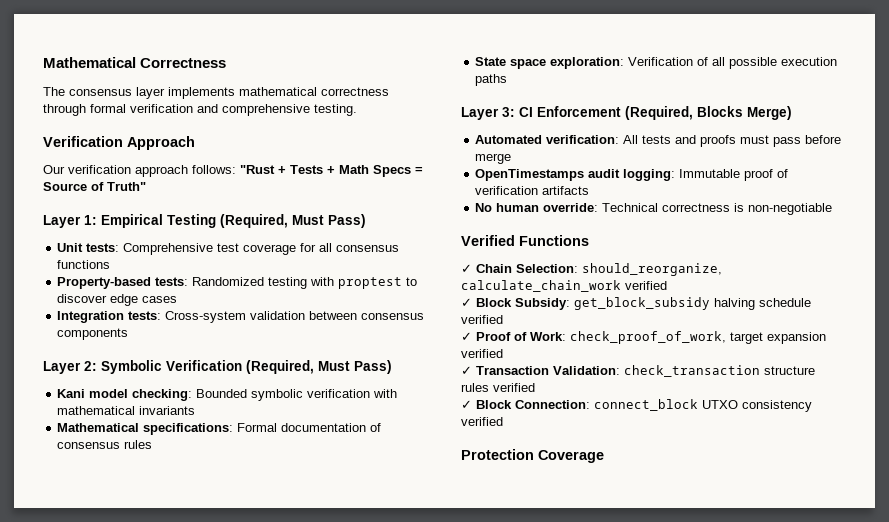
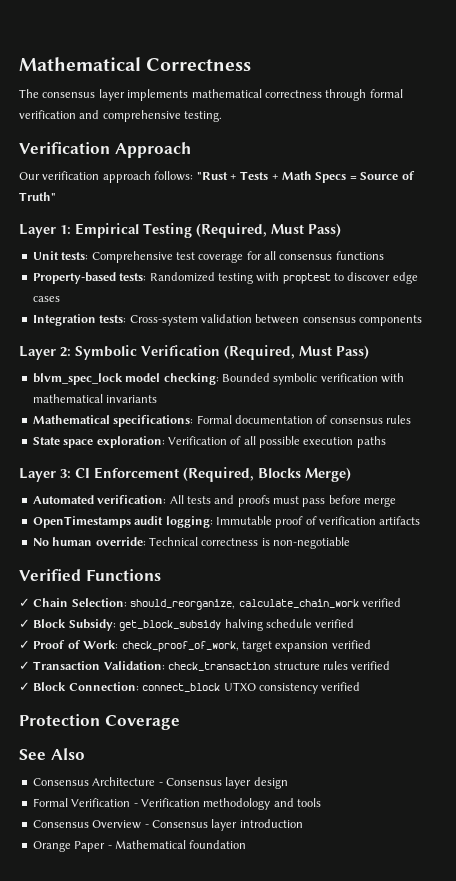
[57,389,86,398] Kani -> [32,373,123,385] blvm_spec_lock
(604, 456) none -> [19,748,85,760] [32,777,288,789] [32,798,321,810] [32,819,303,831] [32,840,247,852] // See Also // Consensus Architecture - Consensus layer design // Formal Verification - Verification methodology and tools // Consensus Overview - Consensus layer introduction // Orange Paper - Mathematical foundation

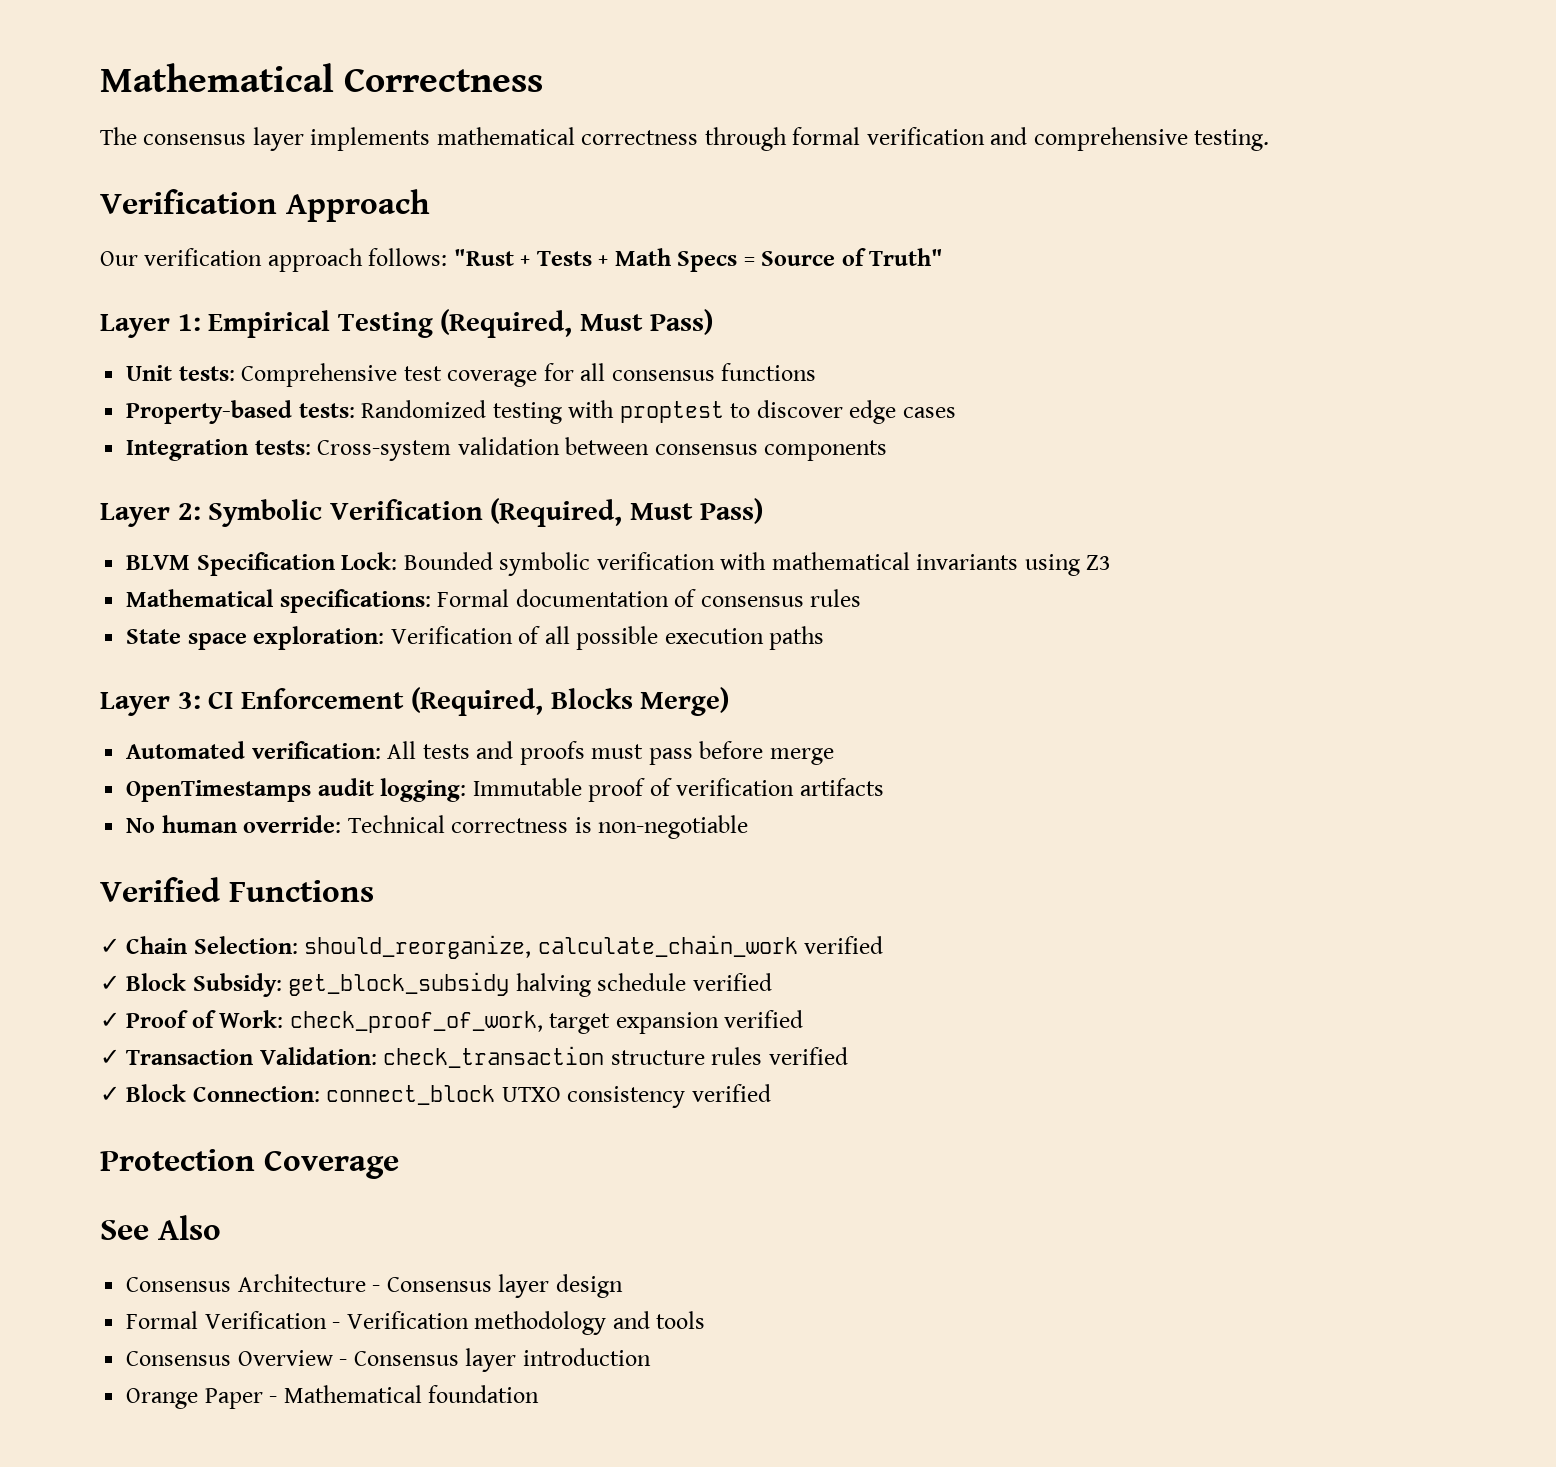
[32,373,219,385] blvm_spec_lock model checking: -> [126,552,398,576] BLVM Specification Lock:
(158, 399) none -> [1024,554,1112,576] using Z3

